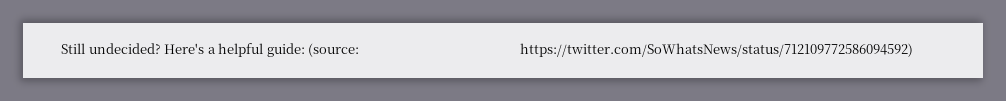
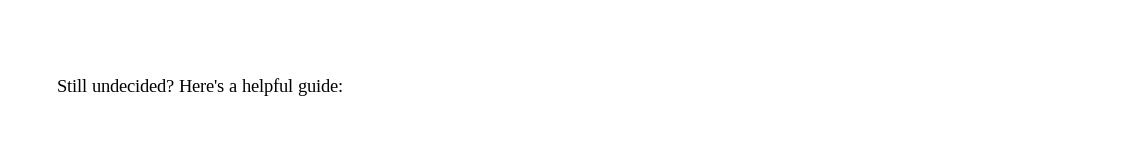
[308,43,913,57] (source: https://twitter.com/SoWhatsNews/status/712109772586094592) -> (343, 87) none

